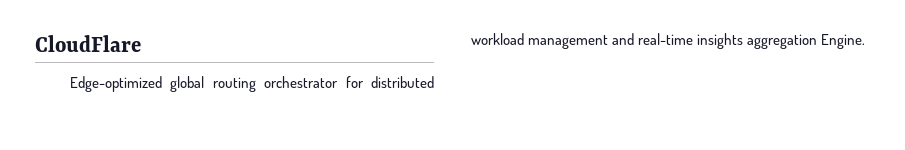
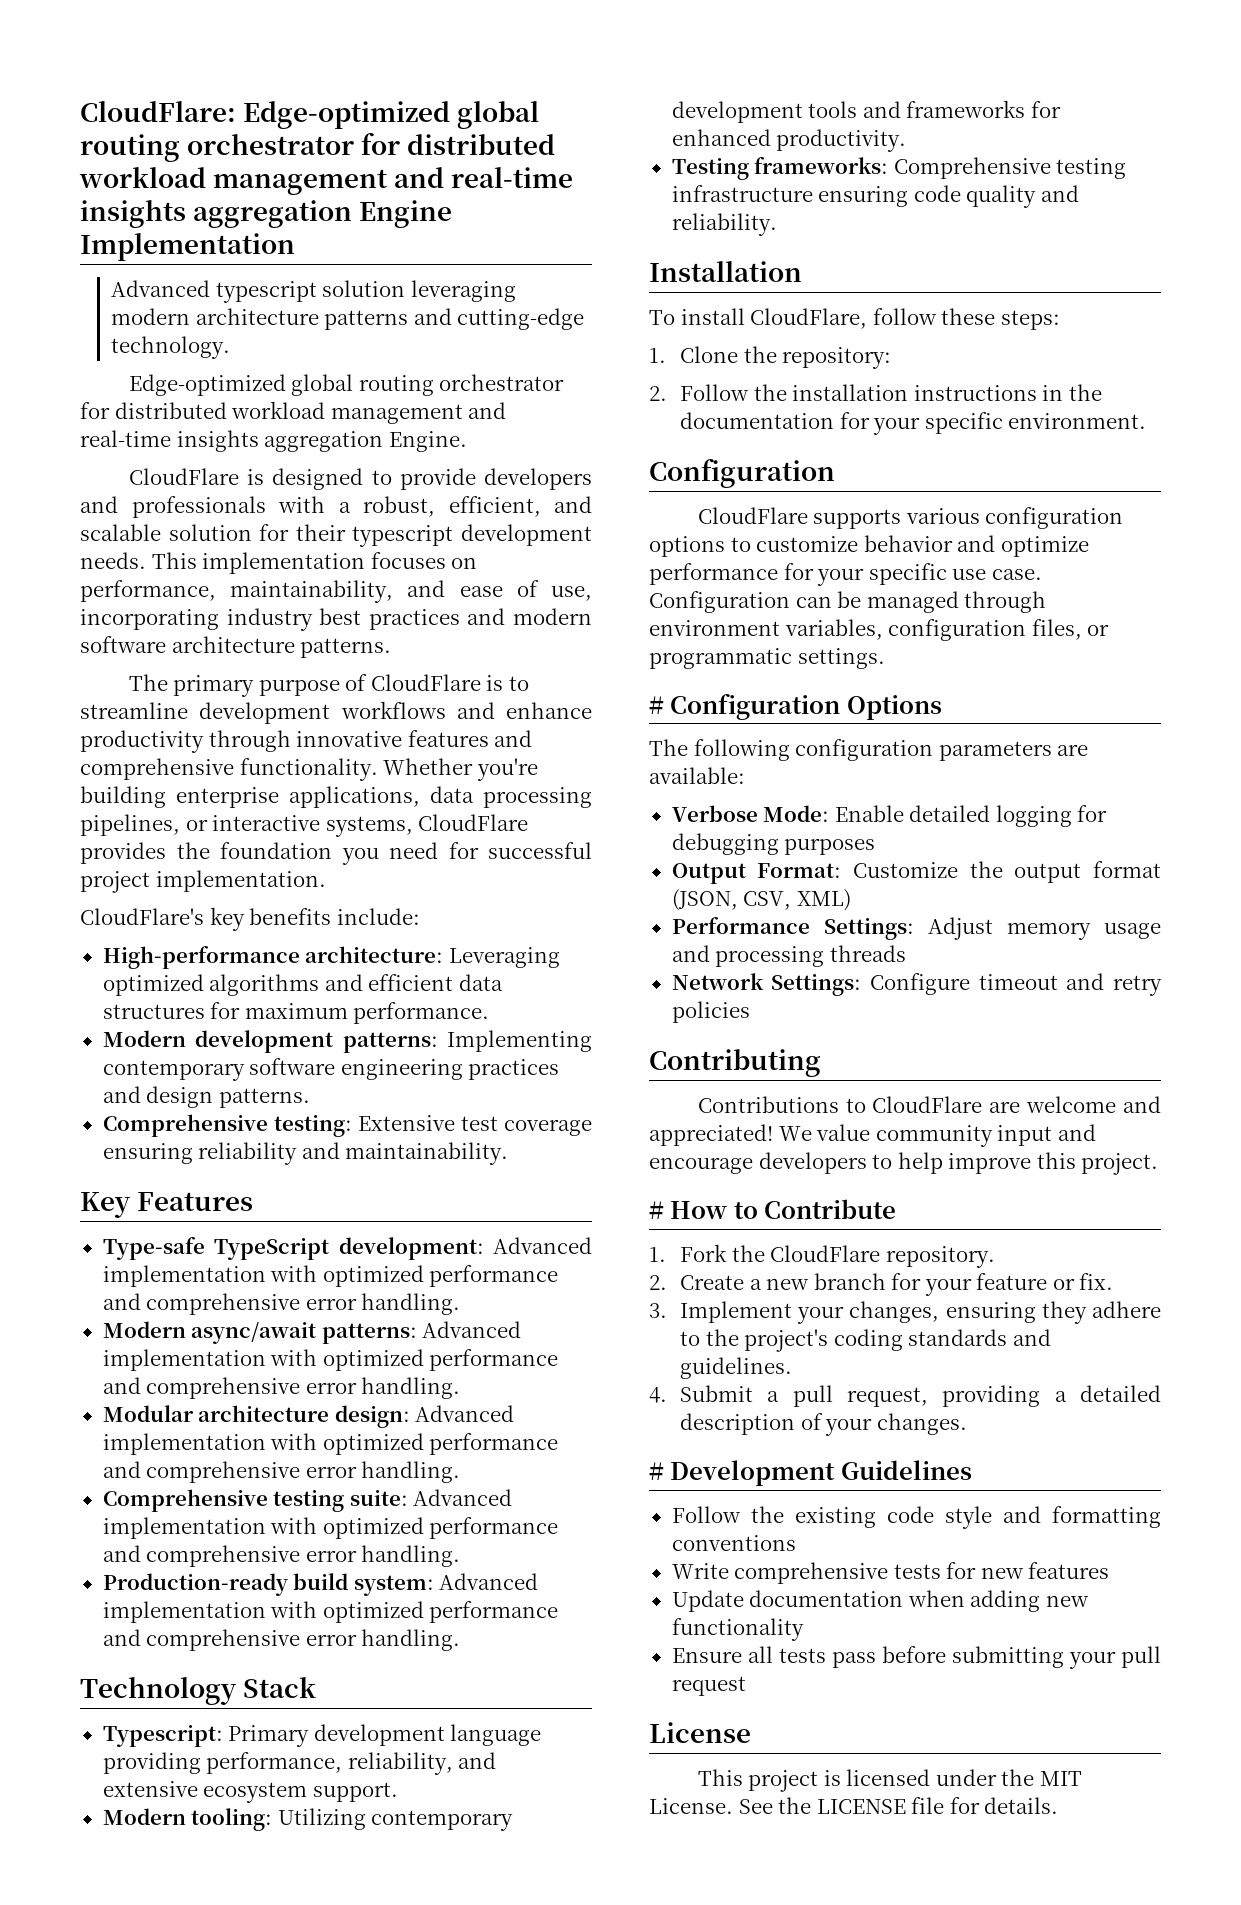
[35,35,141,52] CloudFlare -> [80,101,540,129] [80,133,556,162] [79,167,574,195] [80,200,453,228] [80,233,295,261] [111,280,516,303] [111,308,585,330] [111,336,231,359] CloudFlare: Edge-optimized global routing orchestrator for distributed workload management and real-time insights aggregation Engine Implementation // Advanced typescript solution leveraging modern architecture patterns and cutting-edge technology.
(866, 41) none -> [128,468,592,490] [80,496,592,518] [80,524,593,547] [80,552,478,574] [80,580,592,603] [80,608,593,631] [80,636,392,658] [128,674,529,697] [80,701,592,724] [80,730,533,753] [80,758,538,781] [80,786,592,808] [80,814,529,837] [80,842,592,865] [80,870,326,893] [80,907,420,931] [102,946,560,969] [102,974,503,996] [102,1002,490,1024] [102,1030,592,1053] [102,1058,560,1081] [102,1086,310,1108] [102,1114,592,1137] [102,1142,509,1165] [80,1192,254,1218] [102,1237,592,1260] [102,1265,559,1287] [102,1293,461,1315] [102,1321,522,1344] [102,1349,559,1371] [102,1377,461,1399] [102,1405,515,1428] [102,1433,559,1455] [102,1461,461,1483] [102,1489,513,1512] [102,1517,559,1539] [102,1545,461,1567] [102,1573,539,1596] [102,1601,559,1623] [102,1629,461,1651] [80,1677,317,1705] [102,1724,542,1747] [102,1752,497,1775] [102,1781,398,1803] [102,1808,514,1831] [671,100,1061,123] [671,129,907,152] [671,157,1127,180] [671,185,1079,208] [671,213,777,236] [649,261,802,282] [649,308,1060,330] [649,346,892,369] [649,384,1102,401] [680,412,1147,435] [649,459,835,488] [697,507,1124,529] [649,535,1089,557] [649,563,1042,586] [649,591,1047,613] [649,619,1110,641] [649,648,885,669] [649,693,942,720] [649,739,1089,761] [649,767,745,784] [671,805,1108,827] [671,833,876,855] [671,861,1161,884] [671,889,851,911] [671,917,1161,940] [671,945,906,967] [671,973,1162,996] [671,1001,750,1023] [649,1049,821,1077] [697,1096,1161,1113] [649,1124,1096,1147] [649,1152,1159,1175] [649,1199,897,1219] [649,1244,995,1268] [649,1273,1114,1296] [649,1301,1162,1324] [680,1329,1051,1352] [680,1357,793,1379] [649,1385,1161,1407] [680,1413,967,1436] [649,1460,972,1486] [671,1506,1161,1529] [671,1535,796,1551] [671,1562,1110,1584] [671,1590,1089,1612] [671,1618,804,1641] [671,1646,1161,1669] [671,1676,746,1696] [649,1722,751,1743] [697,1769,1082,1792] [649,1797,1059,1814] // CloudFlare is designed to provide developers and professionals with a robust, efficient, and scalable solution for their typescript development needs. This implementation focuses on performance, maintainability, and ease of use, incorporating industry best practices and modern software architecture patterns. // The primary purpose of CloudFlare is to streamline development workflows and enhance productivity through innovative features and comprehensive functionality. Whether you're building enterprise applications, data processing pipelines, or interactive systems, CloudFlare provides the foundation you need for successful project implementation. // CloudFlare's key benefits include: // High-performance architecture: Leveraging optimized algorithms and efficient data structures for maximum performance. // Modern development patterns: Implementing contemporary software engineering practices and design patterns. // Comprehensive testing: Extensive test coverage ensuring reliability and maintainability. // Key Features // Type-safe TypeScript development: Advanced implementation with optimized performance and comprehensive error handling. // Modern async/await patterns: Advanced implementation with optimized performance and comprehensive error handling. // Modular architecture design: Advanced implementation with optimized performance and comprehensive error handling. // Comprehensive testing suite: Advanced implementation with optimized performance and comprehensive error handling. // Production-ready build system: Advanced implementation with optimized performance and comprehensive error handling. // Technology Stack // Typescript: Primary development language providing performance, reliability, and extensive ecosystem support. // Modern tooling: Utilizing contemporary development tools and frameworks for enhanced productivity. // Testing frameworks: Comprehensive testing infrastructure ensuring code quality and reliability. // Installation // To install CloudFlare, follow these steps: // 1. Clone the repository: // 2. Follow the installation instructions in the documentation for your specific environment. // Configuration // CloudFlare supports various configuration options to customize behavior and optimize performance for your specific use case. Configuration can be managed through environment variables, configuration files, or programmatic settings. // # Configuration Options // The following configuration parameters are available: // Verbose Mode: Enable detailed logging for debugging purposes // Output Format: Customize the output format (JSON, CSV, XML) // Performance Settings: Adjust memory usage and processing threads // Network Settings: Configure timeout and retry policies // Contributing // Contributions to CloudFlare are welcome and appreciated! We value community input and encourage developers to help improve this project. // # How to Contribute // 1. Fork the CloudFlare repository. // 2. Create a new branch for your feature or fix. // 3. Implement your changes, ensuring they adhere to the project's coding standards and guidelines. // 4. Submit a pull request, providing a detailed description of your changes. // # Development Guidelines // Follow the existing code style and formatting conventions // Write comprehensive tests for new features // Update documentation when adding new functionality // Ensure all tests pass before submitting your pull request // License // This project is licensed under the MIT License. See the LICENSE file for details.

